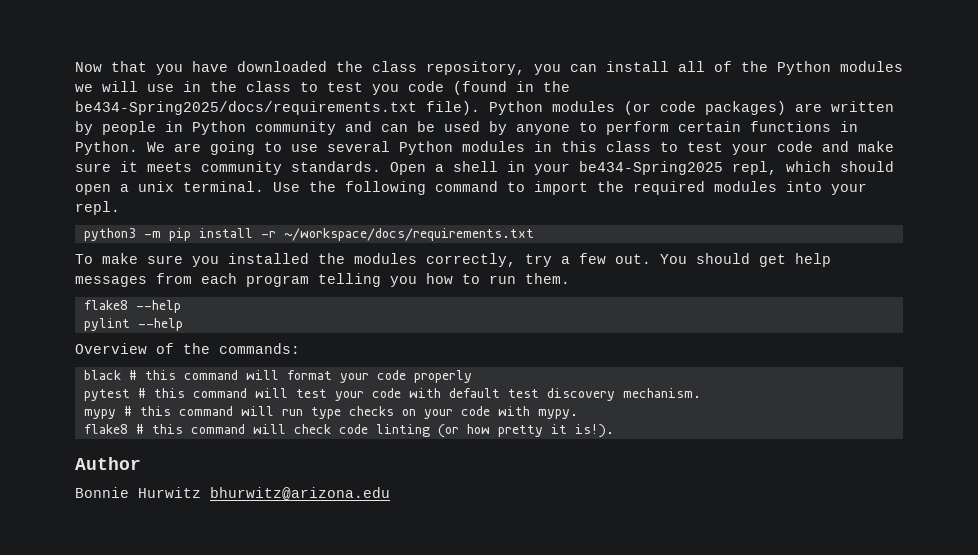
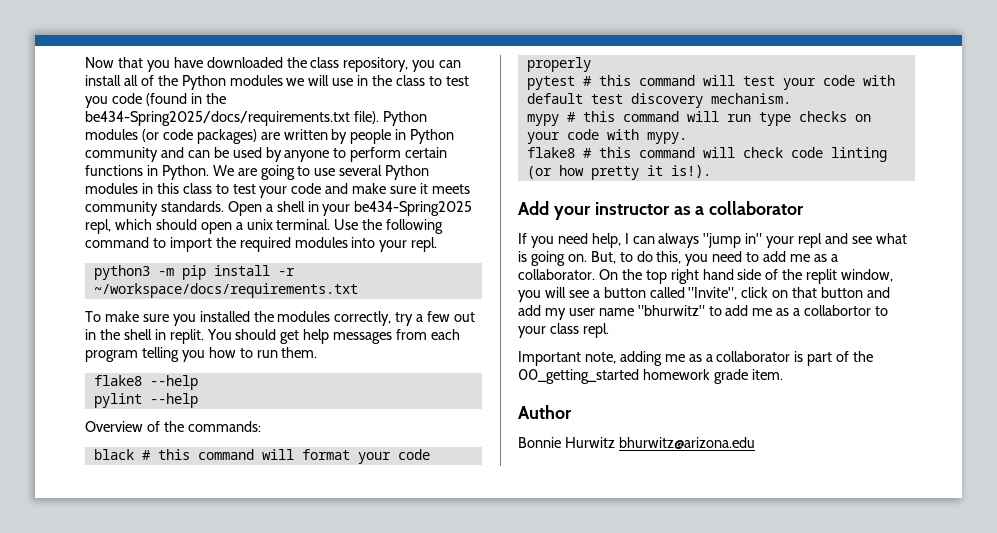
[615,254,651,264] out. -> [454,312,476,322] [85,329,204,344] out in the shell in replit.
(614, 431) none -> [518,201,805,220] [518,233,907,248] [518,251,838,266] [518,269,894,284] [518,287,891,302] [518,305,889,320] [518,323,609,338] [518,351,874,366] [518,369,783,384] // Add your instructor as a collaborator // If you need help, I can always "jump in" your repl and see what is going on. But, to do this, you need to add me as a collaborator. On the top right hand side of the replit window, you will see a button called "Invite", click on that button and add my user name "bhurwitz" to add me as a collabortor to your class repl. // Important note, adding me as a collaborator is part of the 00_getting_started homework grade item.

